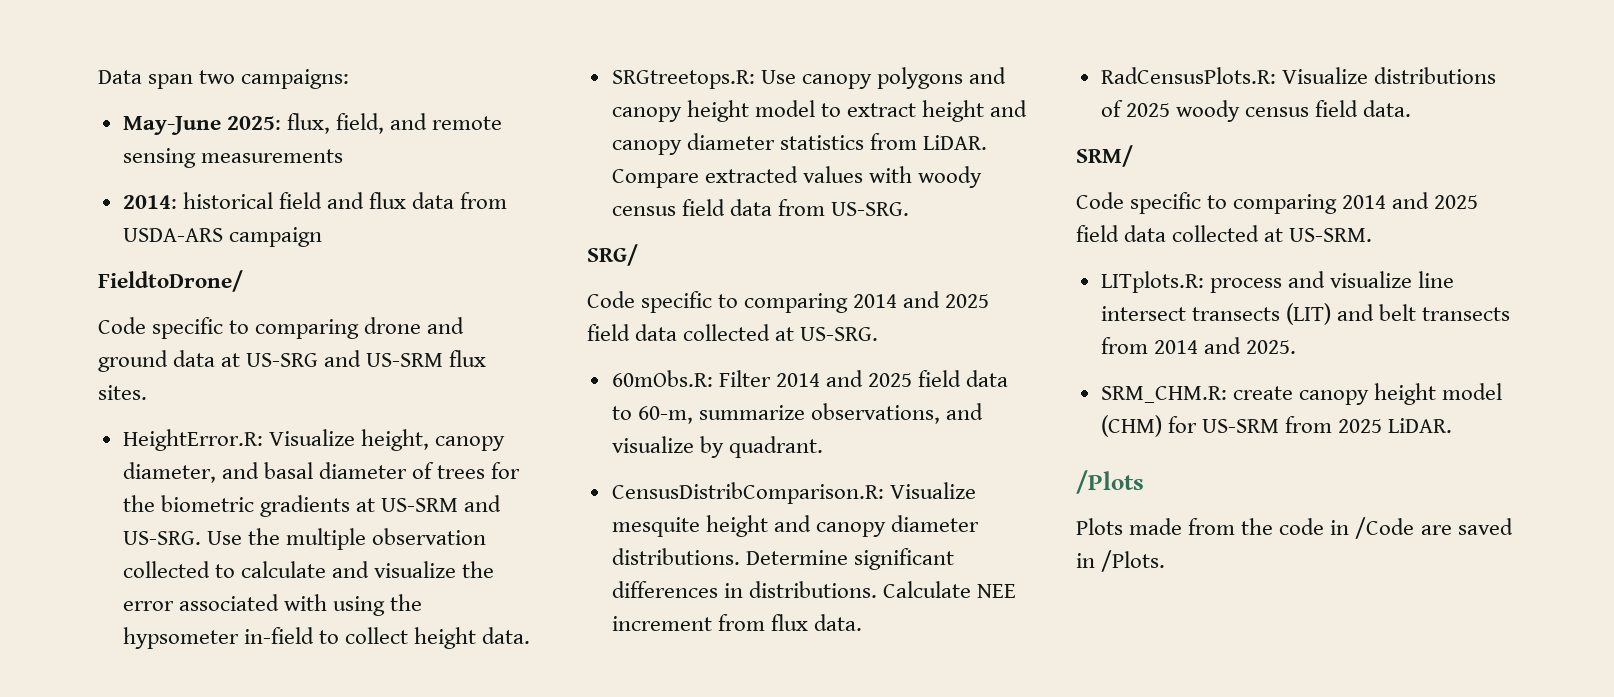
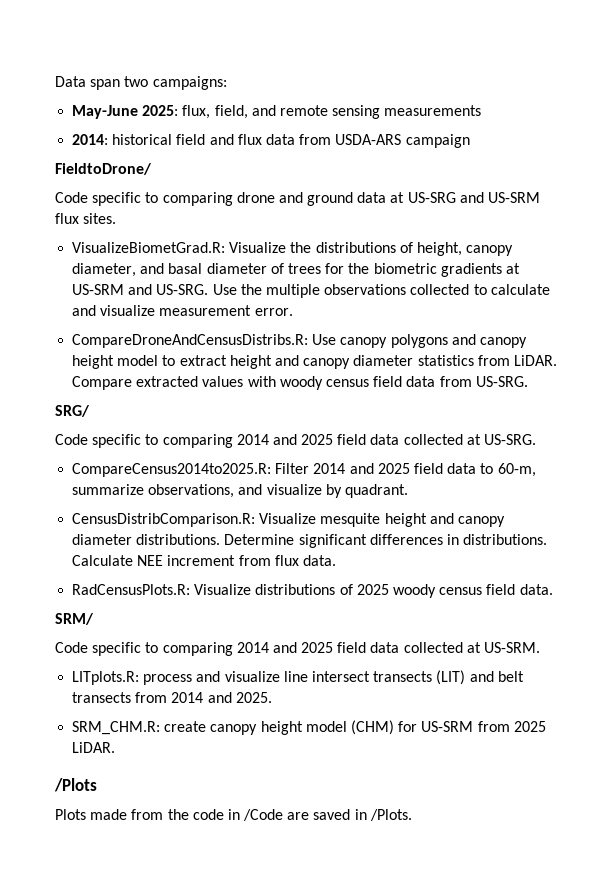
[122,429,355,451] HeightError.R: Visualize -> [72,242,413,253] VisualizeBiometGrad.R: Visualize the distributions of
[372,528,487,545] observation -> [324,284,407,295] observations
[462,561,495,578] [122,594,423,616] [122,627,531,649] [611,70,755,89] the error associated with using the hypsometer in-field to collect height data. // SRGtreetops.R: -> [159,305,293,316] [72,334,309,348] measurement error. // CompareDroneAndCensusDistribs.R:
[611,370,713,387] 60mObs.R: -> [72,463,272,477] CompareCensus2014to2025.R:

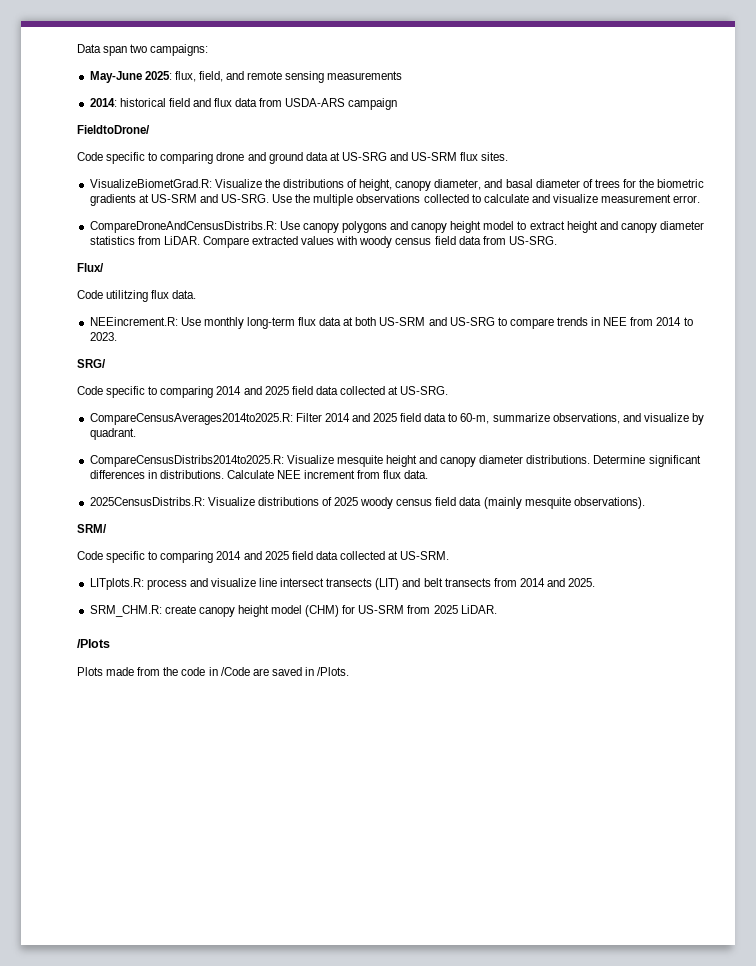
(528, 381) none -> [77,263,104,272] [77,290,197,302] [89,317,693,329] [89,332,117,341] // Flux/ // Code utilitzing flux data. // NEEincrement.R: Use monthly long-term flux data at both US-SRM and US-SRG to compare trends in NEE from 2014 to 2023.
[72,463,272,477] CompareCensus2014to2025.R: -> [89,413,293,425] CompareCensusAverages2014to2025.R:
[72,513,256,527] CensusDistribComparison.R: -> [89,455,284,467] CompareCensusDistribs2014to2025.R:
[72,584,191,595] RadCensusPlots.R: -> [89,497,205,506] 2025CensusDistribs.R:
[519,584,553,595] data. -> [459,497,645,509] data (mainly mesquite observations).

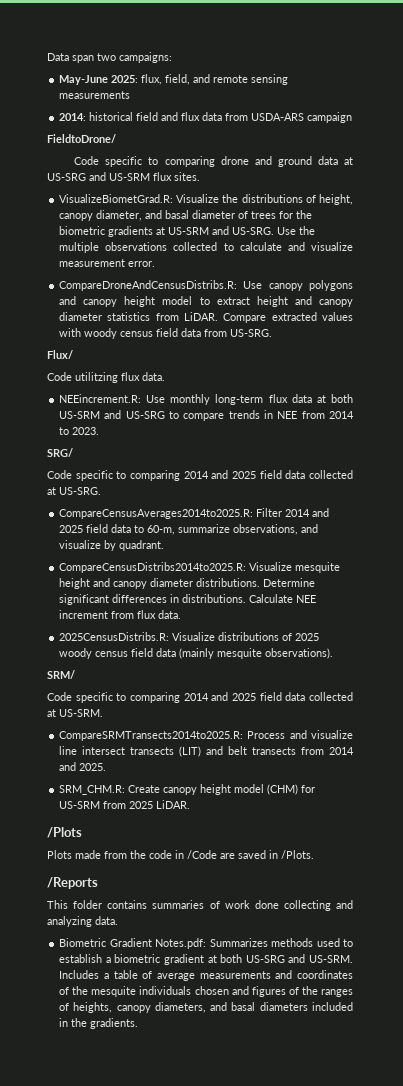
[89,578,187,590] LITplots.R: process -> [59,731,286,741] CompareSRMTransects2014to2025.R: Process
[164,605,196,614] create -> [128,785,161,793] Create
(350, 671) none -> [47,877,98,889] [47,900,353,911] [47,916,118,927] [59,938,353,949] [59,954,354,965] [59,970,353,981] [59,986,353,997] [59,1002,353,1013] [59,1018,139,1029] // /Reports // This folder contains summaries of work done collecting and analyzing data. // Biometric Gradient Notes.pdf: Summarizes methods used to establish a biometric gradient at both US-SRG and US-SRM. Includes a table of average measurements and coordinates of the mesquite individuals chosen and figures of the ranges of heights, canopy diameters, and basal diameters included in the gradients.

